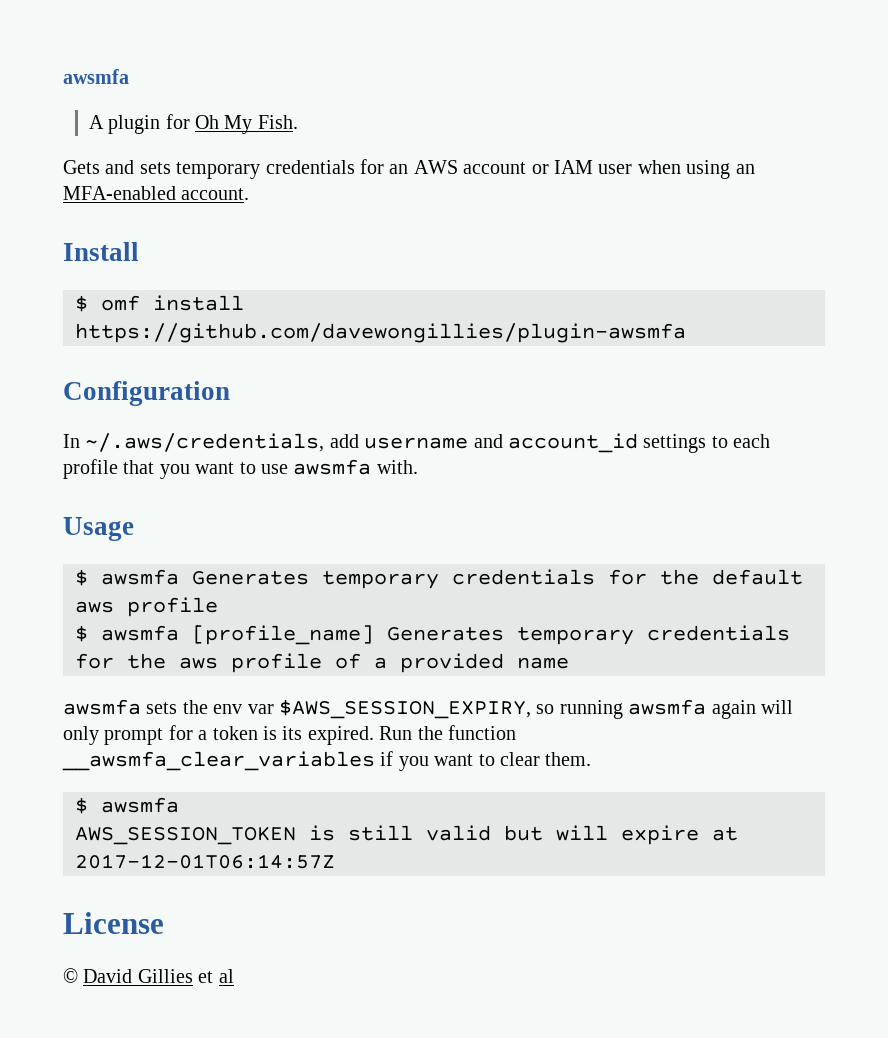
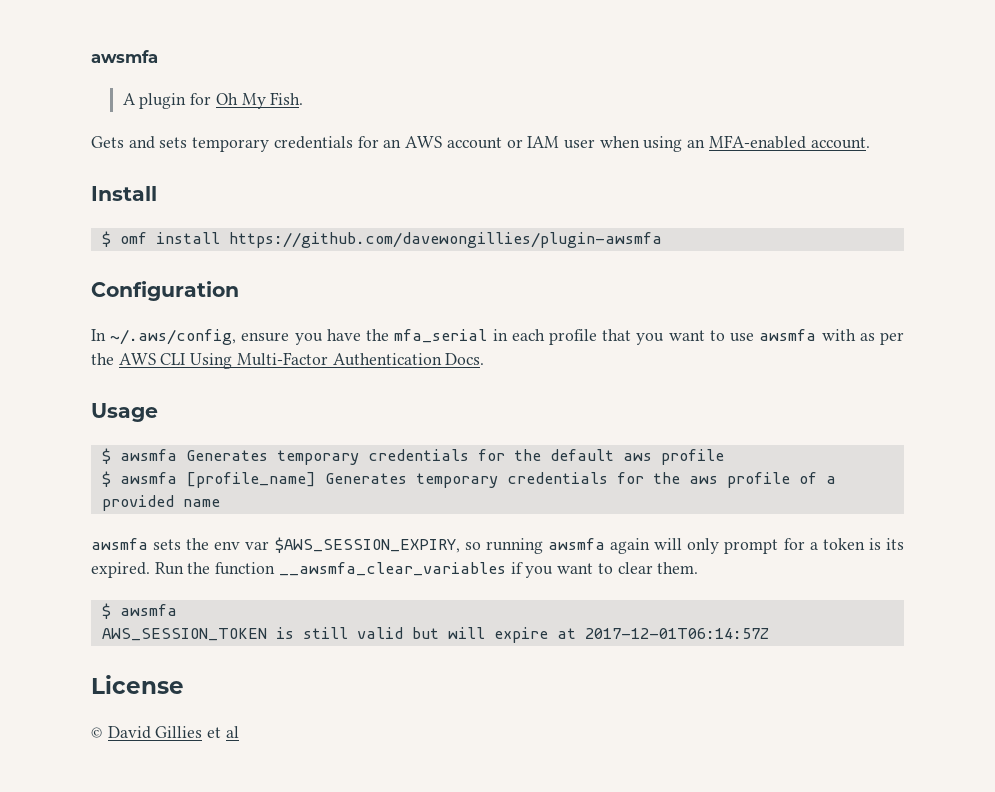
[85,433,728,453] ~/.aws/credentials, add username and account_id settings to -> [110,329,508,345] ~/.aws/config, ensure you have the mfa_serial in
[376,460,418,474] with. -> [821,329,904,345] [91,352,485,369] with as per the AWS CLI Using Multi-Factor Authentication Docs.

